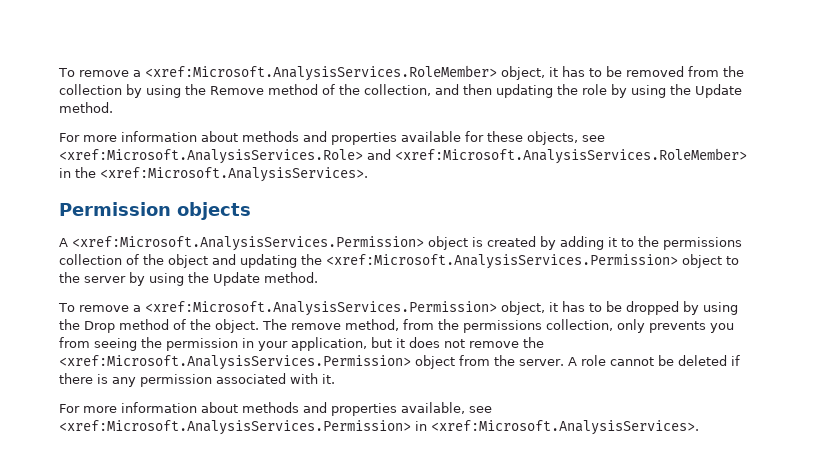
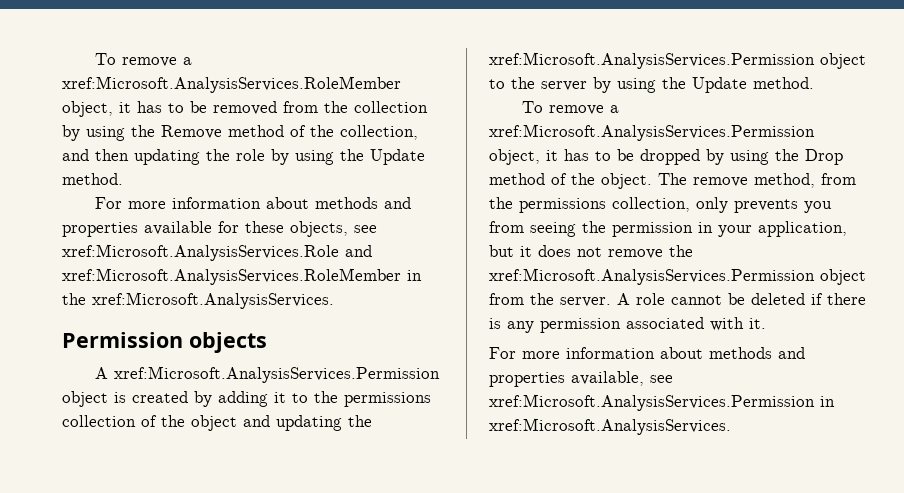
[58,65,497,81] To remove a <xref:Microsoft.AnalysisServices.RoleMember> -> [95,53,193,67] [62,76,401,93] To remove a xref:Microsoft.AnalysisServices.RoleMember
[59,148,747,164] <xref:Microsoft.AnalysisServices.Role> and <xref:Microsoft.AnalysisServices.RoleMember> -> [62,244,372,261] [62,268,401,285] xref:Microsoft.AnalysisServices.Role and xref:Microsoft.AnalysisServices.RoleMember
[100,167,368,182] <xref:Microsoft.AnalysisServices>. -> [92,292,334,309] xref:Microsoft.AnalysisServices.
[72,236,424,251] <xref:Microsoft.AnalysisServices.Permission> -> [114,366,441,383] xref:Microsoft.AnalysisServices.Permission
[326,254,678,269] <xref:Microsoft.AnalysisServices.Permission> -> [489,52,815,69] xref:Microsoft.AnalysisServices.Permission
[144,301,497,316] <xref:Microsoft.AnalysisServices.Permission> -> [489,124,815,141] xref:Microsoft.AnalysisServices.Permission
[59,355,411,370] <xref:Microsoft.AnalysisServices.Permission> -> [489,268,815,285] xref:Microsoft.AnalysisServices.Permission
[59,420,699,435] <xref:Microsoft.AnalysisServices.Permission> in <xref:Microsoft.AnalysisServices>. -> [489,394,835,411] [489,418,731,435] xref:Microsoft.AnalysisServices.Permission in xref:Microsoft.AnalysisServices.

